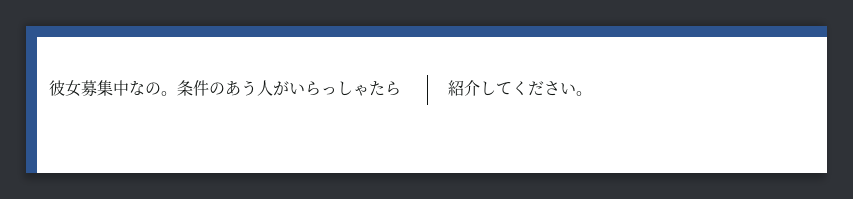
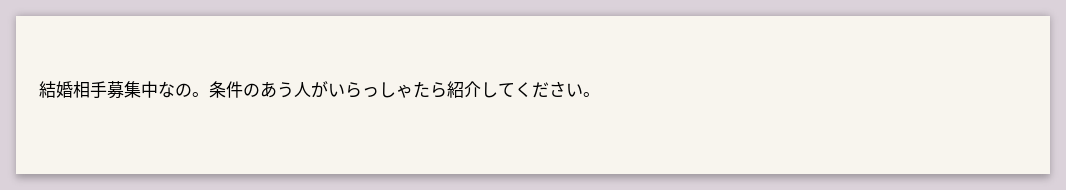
[49,80,81,97] 彼女 -> [39,81,107,99] 結婚相手

